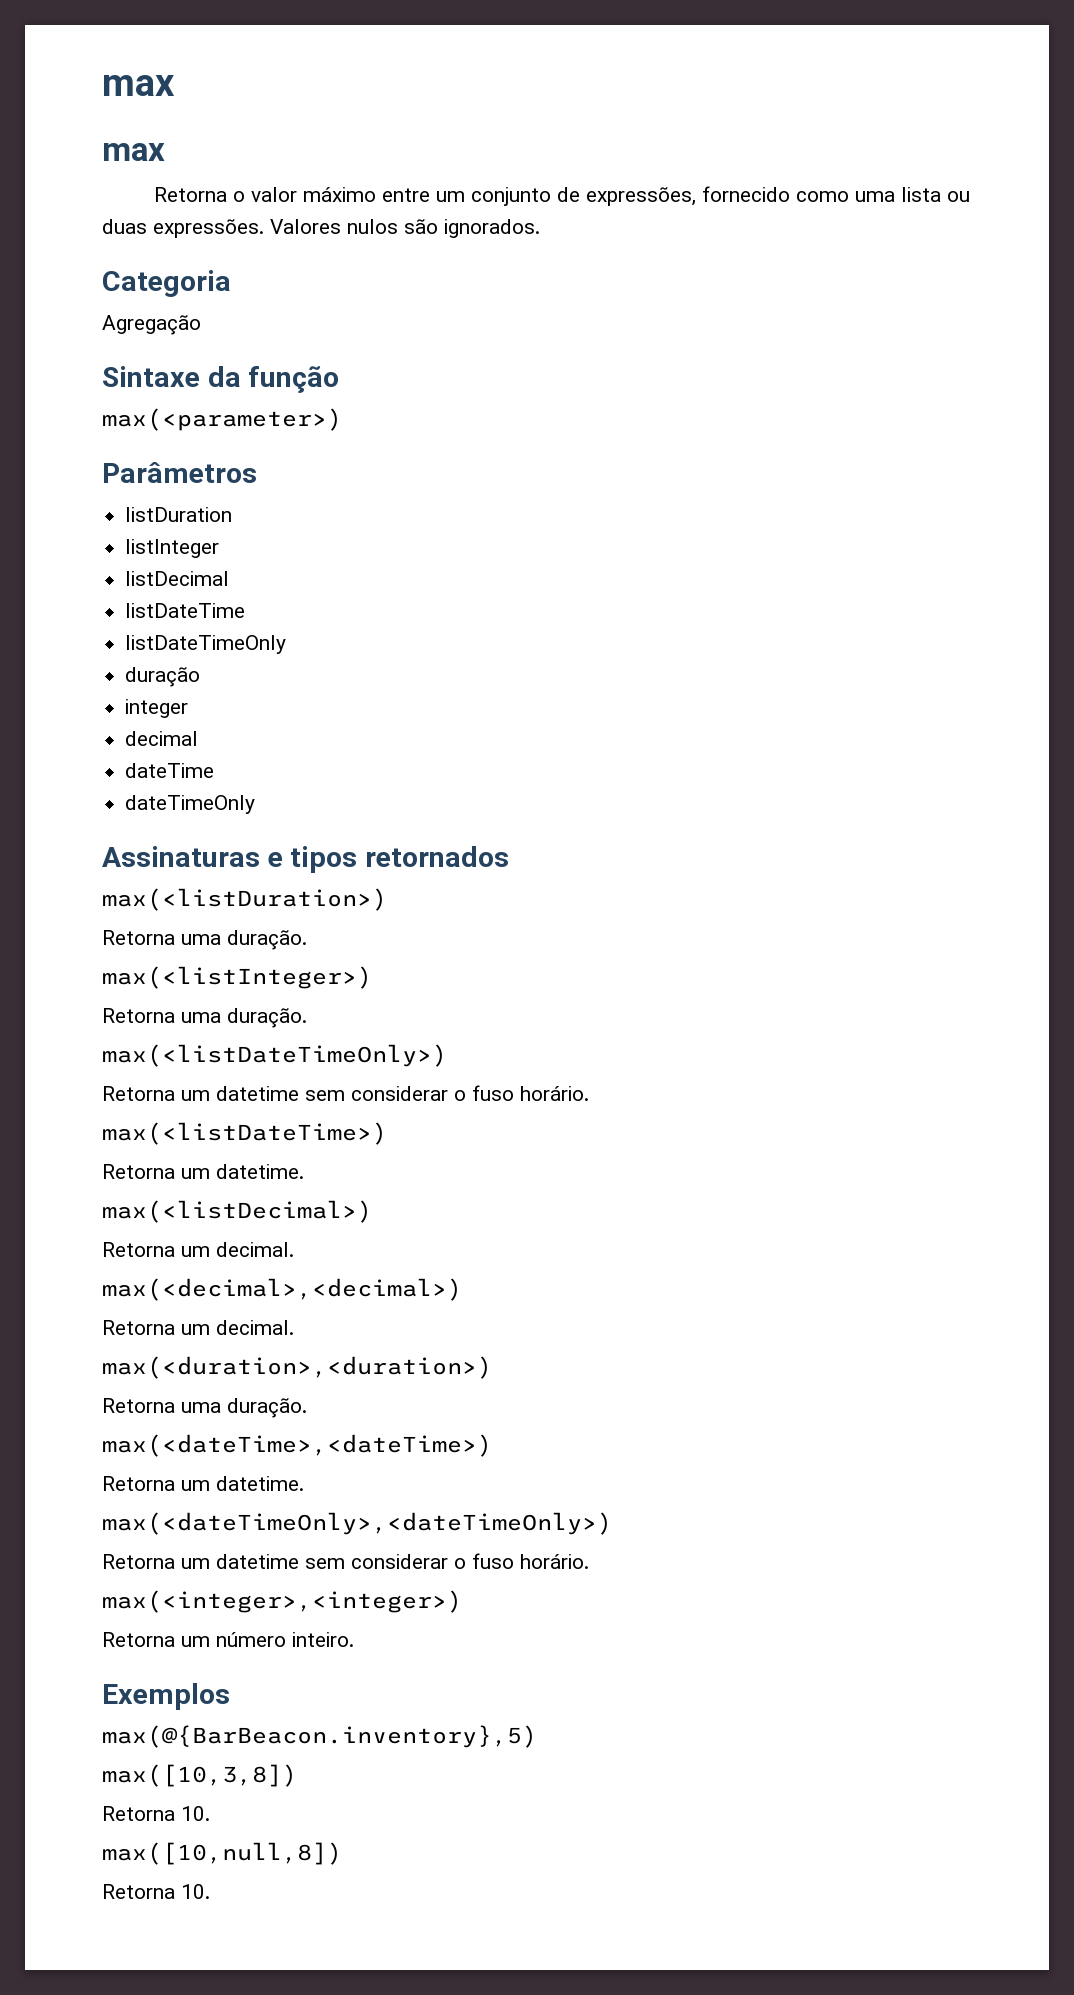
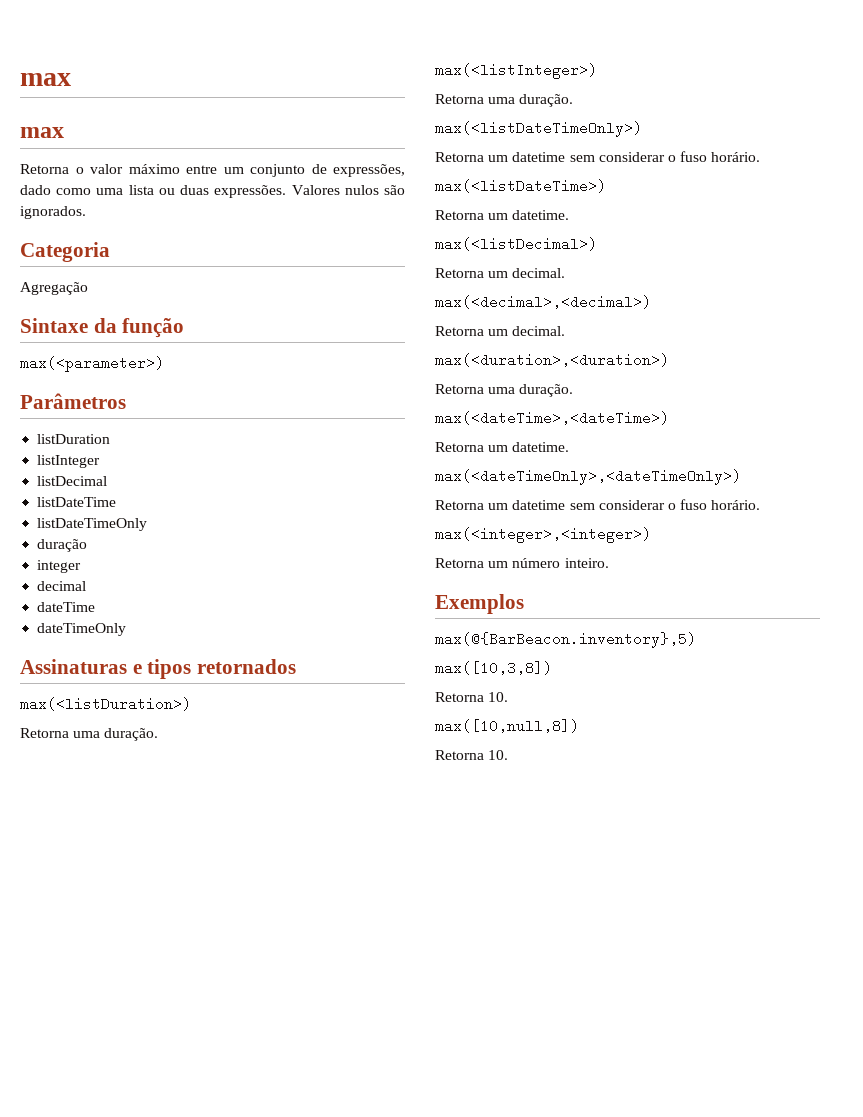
[702,186,791,202] fornecido -> [20,185,51,195] dado

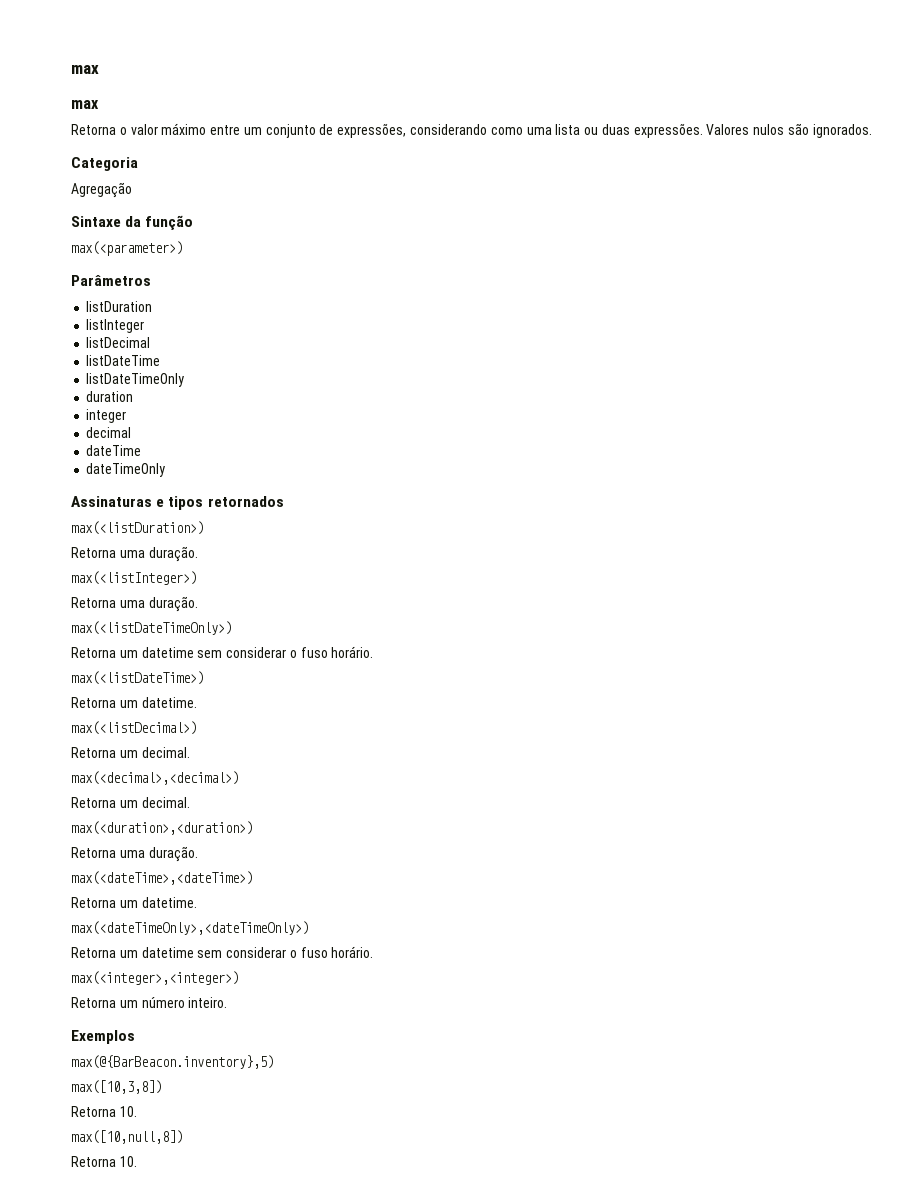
[20,185,51,195] dado -> [410,124,488,135] considerando
[37,539,88,552] duração -> [86,391,134,402] duration

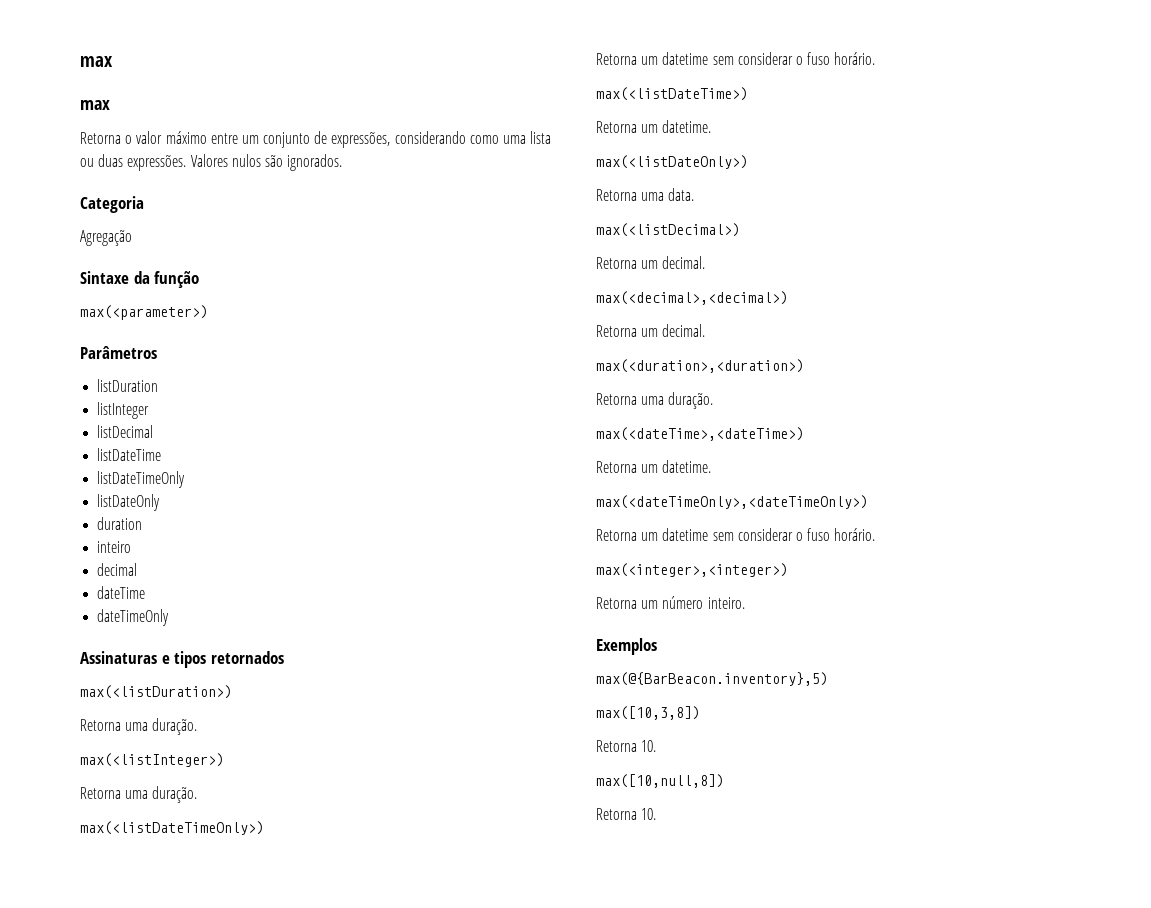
(185, 380) none -> [97,494,161,511] // listDateOnly
[86,409,127,423] integer -> [97,541,132,553] inteiro
(197, 702) none -> [596,155,748,169] [596,188,695,201] // max(<listDateOnly>) // Retorna uma data.

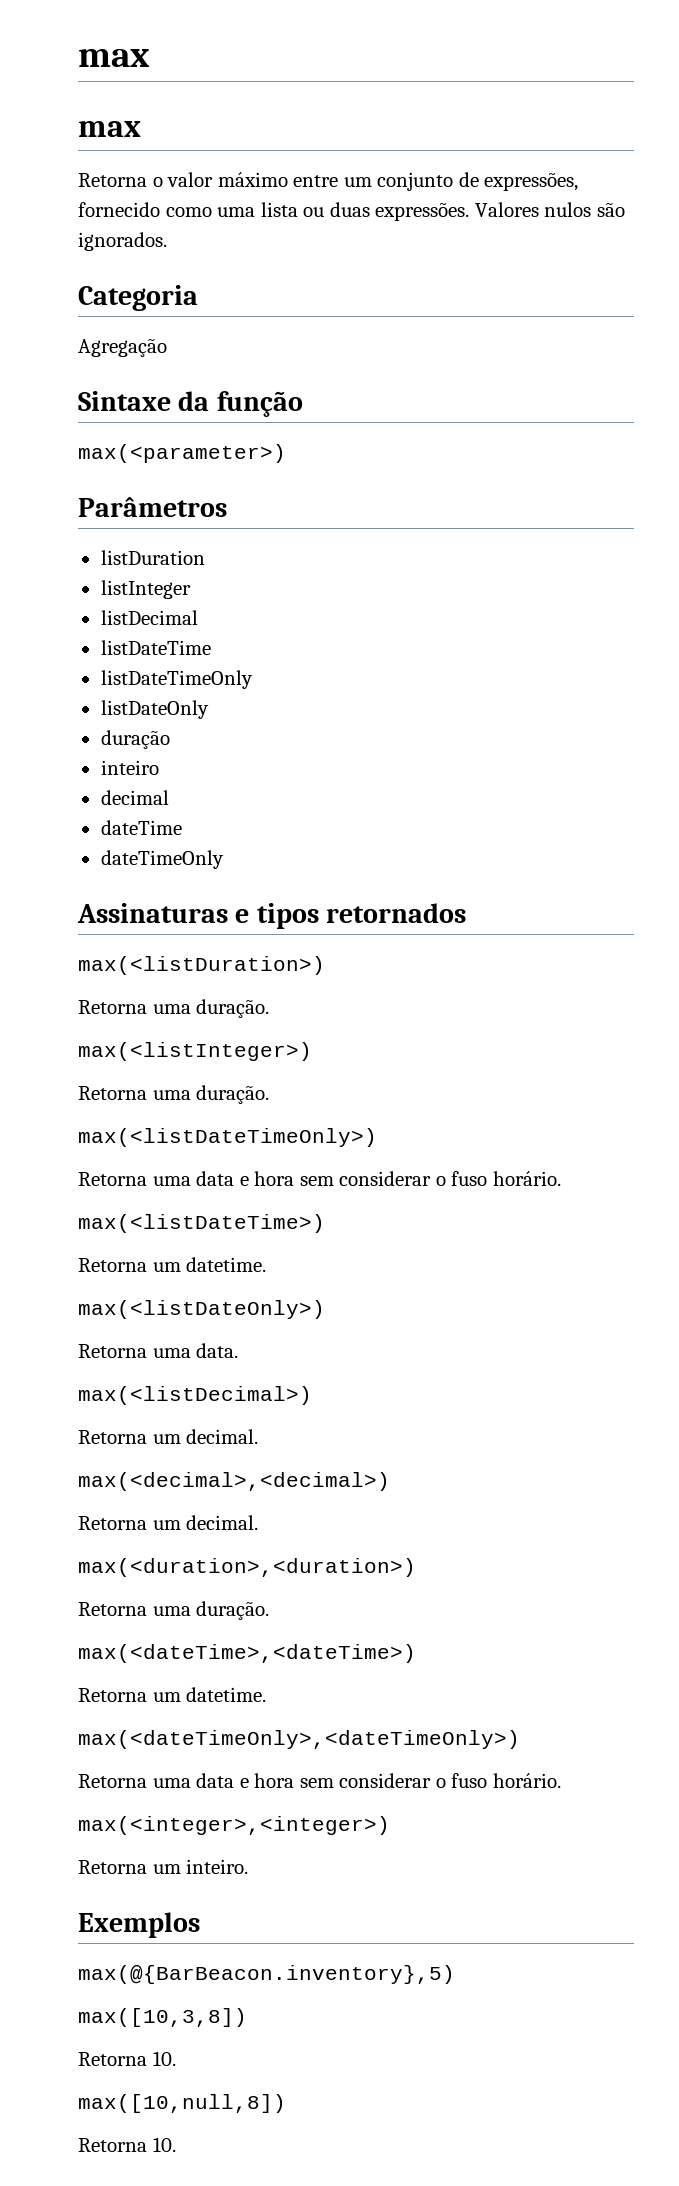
[394,131,466,144] considerando -> [78,202,160,217] fornecido
[97,517,143,530] duration -> [100,730,170,749] duração
[641,52,709,65] um datetime -> [152,1171,295,1186] uma data e hora
[641,528,709,541] um datetime -> [152,1773,295,1788] uma data e hora
[662,596,704,609] número -> (181, 1869) none

